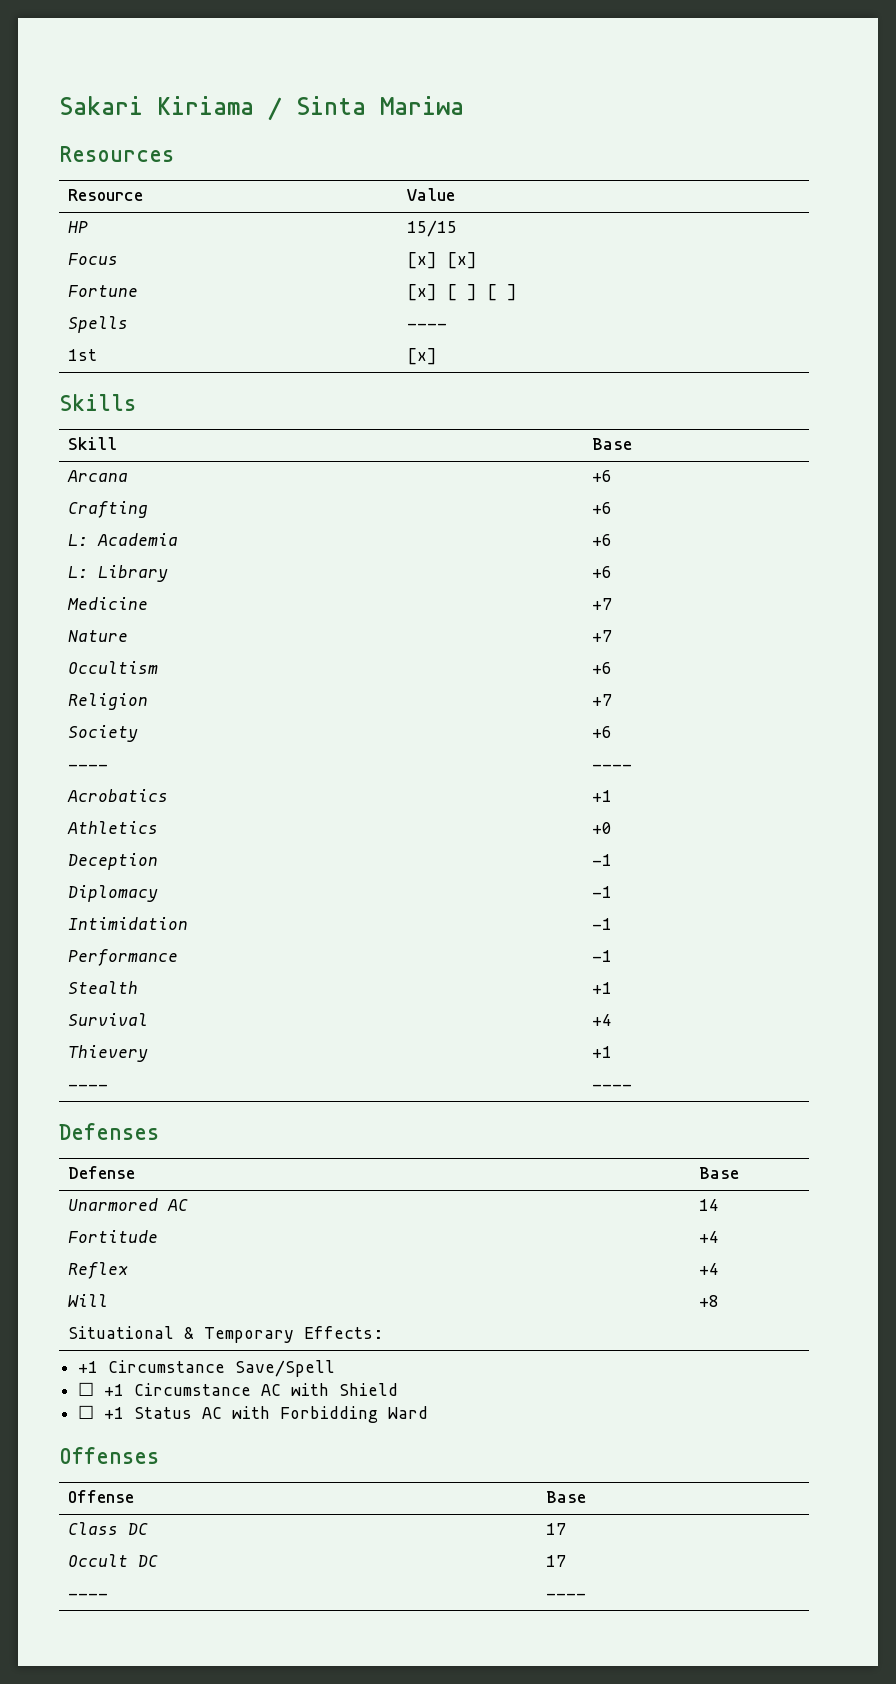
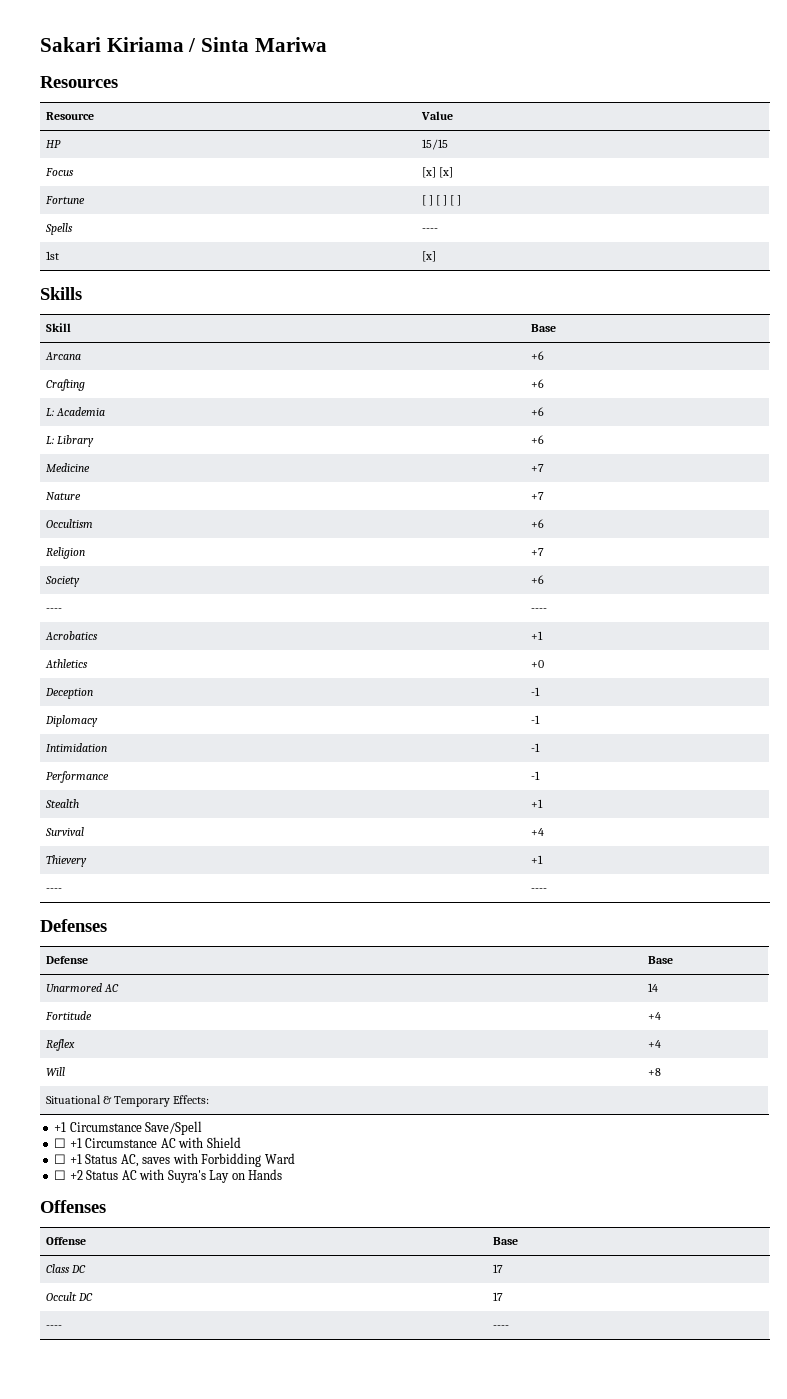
[407,284,438,301] [x] -> [421,195,433,206] [ ]
[202,1407,223,1419] AC -> [120,1154,171,1167] AC, saves
(429, 1412) none -> [54,1169,283,1183] // ☐ +2 Status AC with Suyra's Lay on Hands

